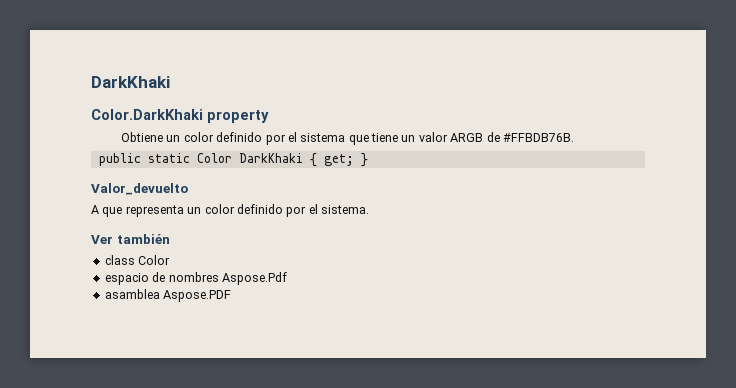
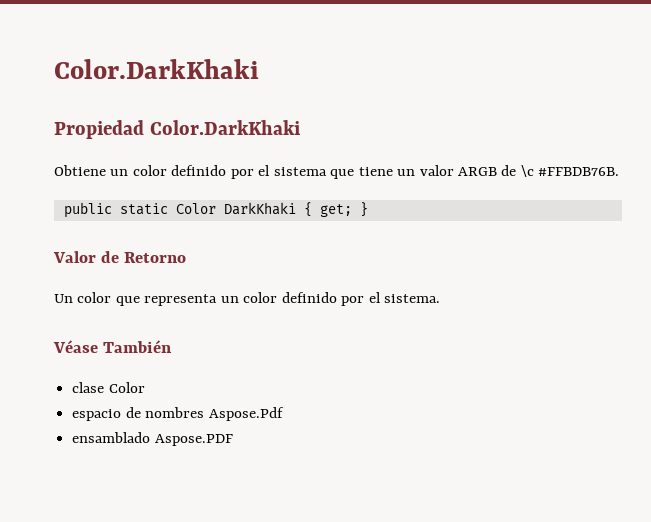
[91,76,170,88] [91,109,269,123] DarkKhaki // Color.DarkKhaki property -> [54,59,259,79] [54,120,300,139] Color.DarkKhaki // Propiedad Color.DarkKhaki
(500, 137) none -> [520,165,534,177] \c
[91,183,188,195] [91,205,99,214] Valor_devuelto // A -> [53,251,187,263] [54,292,112,303] Valor de Retorno // Un color
[91,234,170,244] [104,255,135,265] Ver también // class -> [53,340,173,353] [72,382,105,393] Véase También // clase
[104,289,160,299] asamblea -> [72,432,151,443] ensamblado

